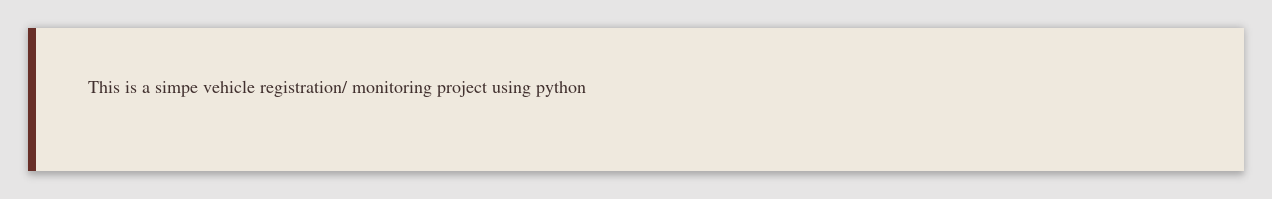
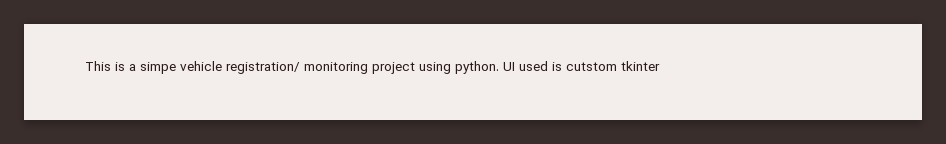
[536,81,586,97] python -> [455,61,660,74] python. UI used is cutstom tkinter

